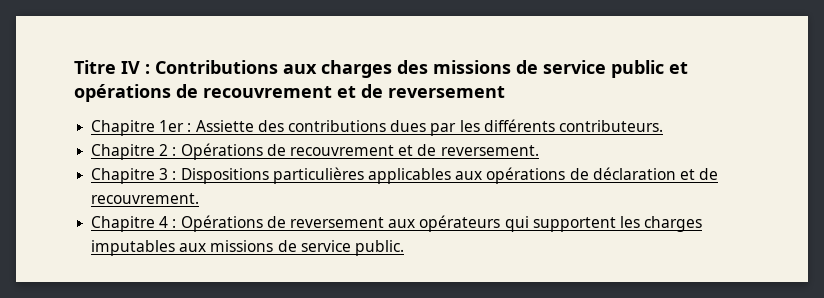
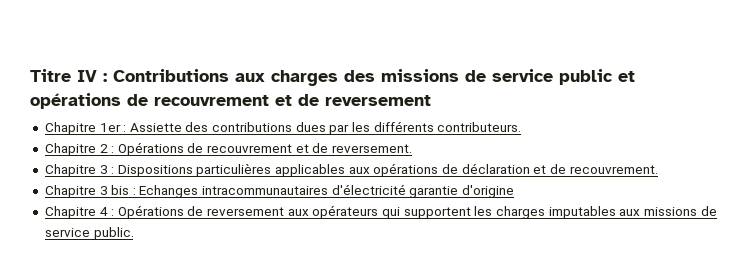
(200, 198) none -> [44,184,515,198] // Chapitre 3 bis : Echanges intracommunautaires d'électricité garantie d'origine

